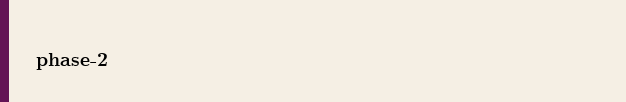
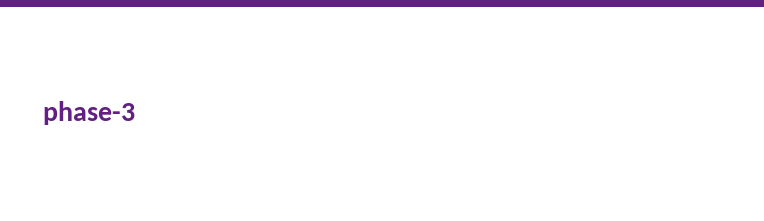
[36,53,108,70] phase-2 -> [43,101,135,125] phase-3

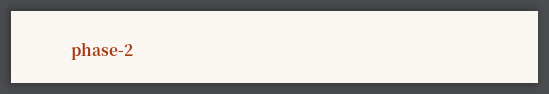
[43,101,135,125] phase-3 -> [71,42,133,60] phase-2

